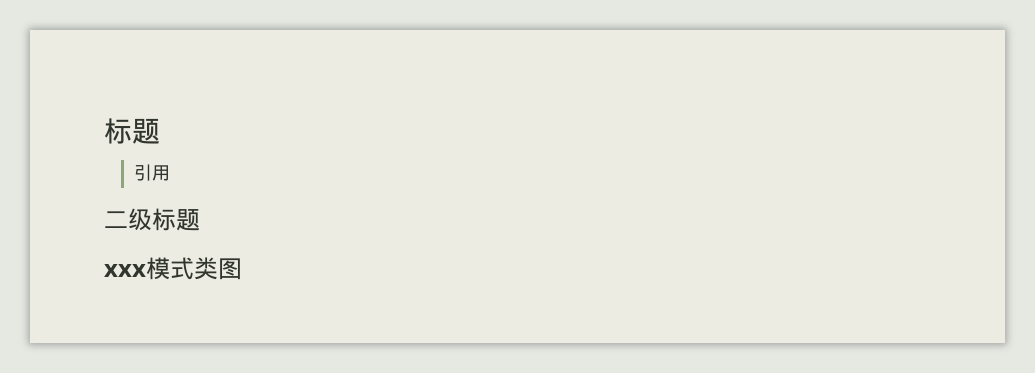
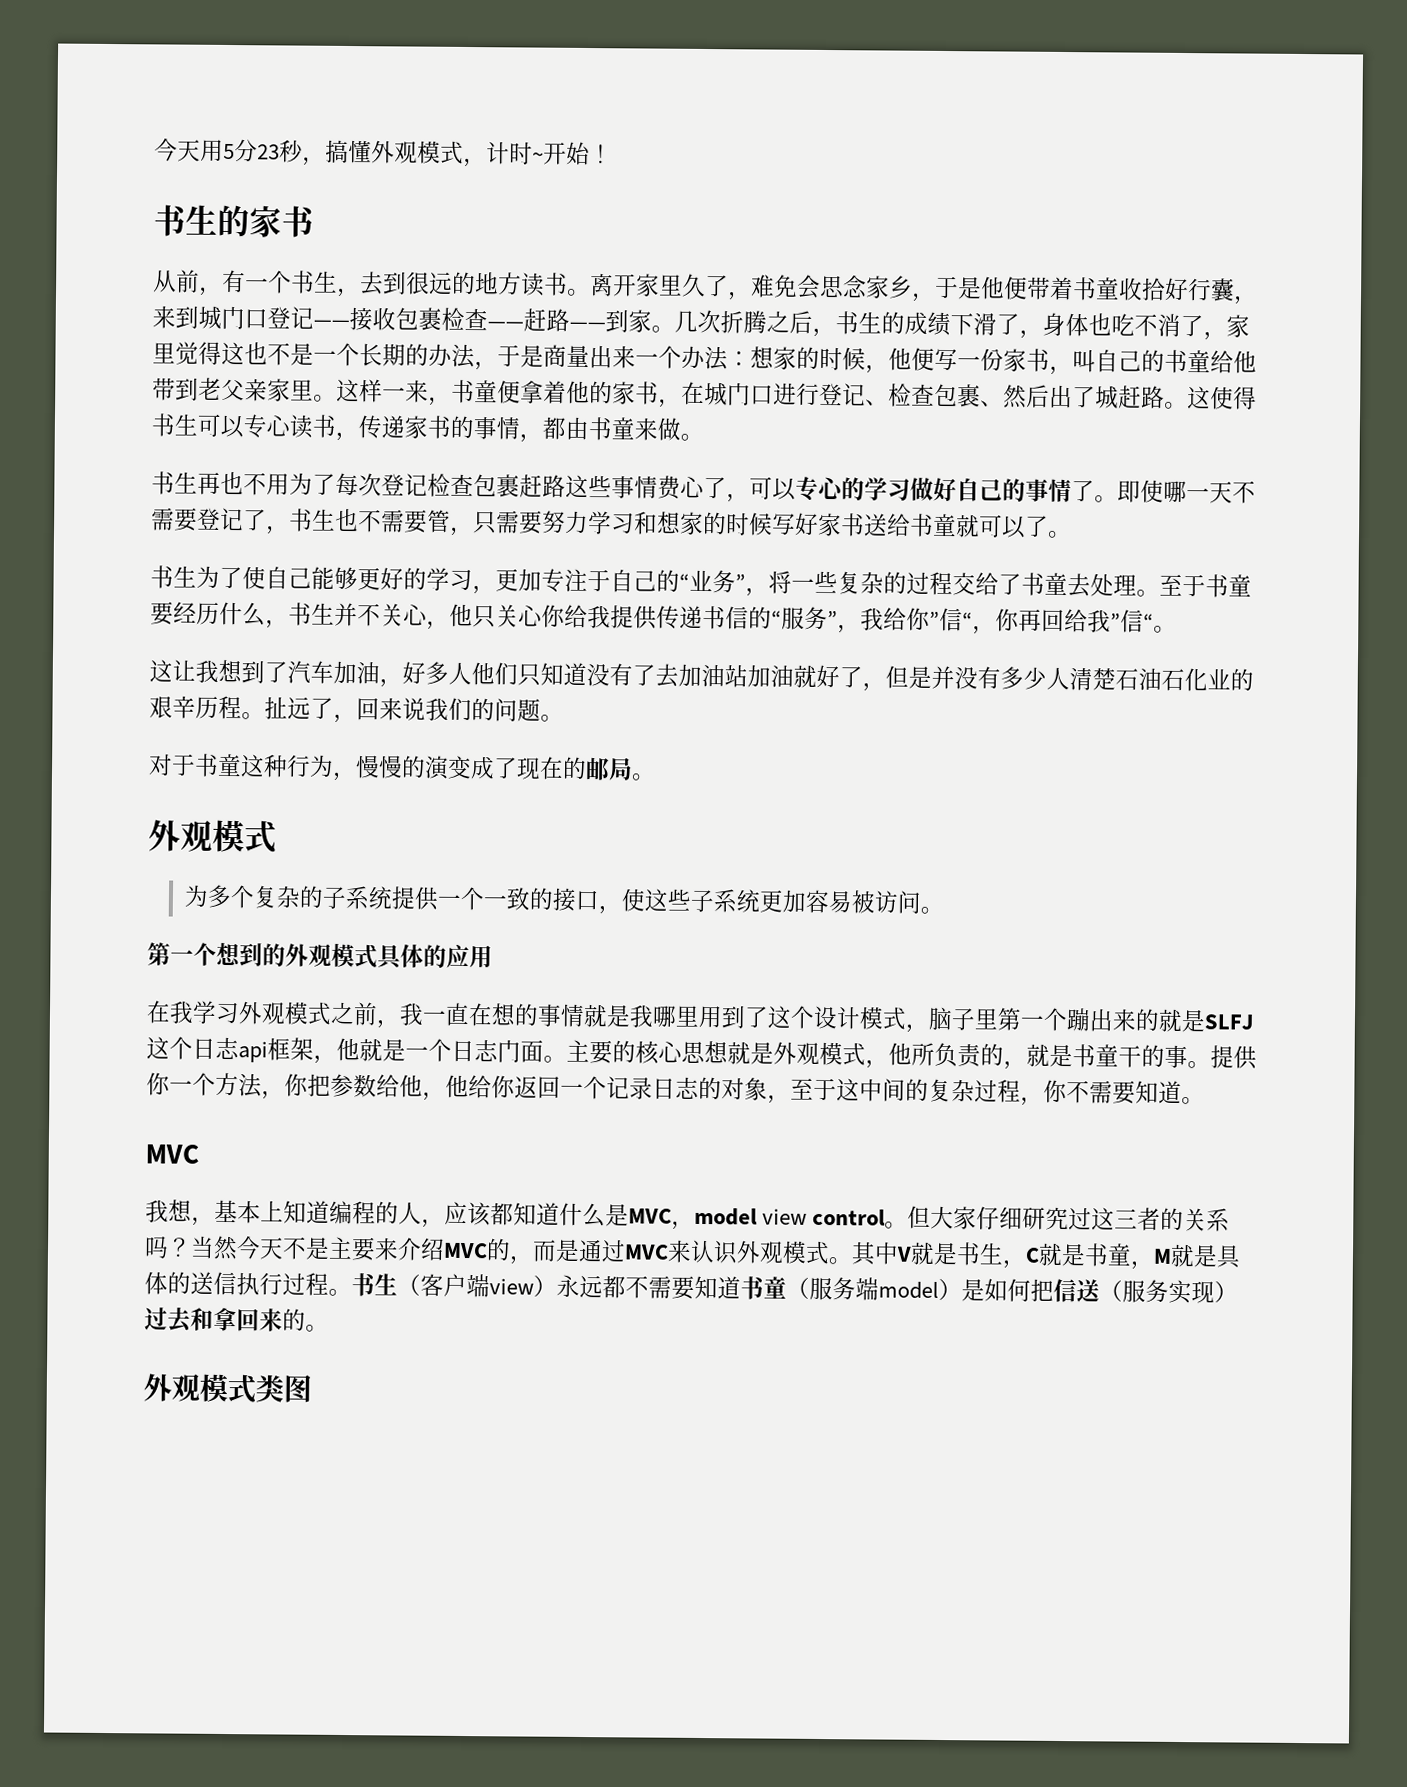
[104,118,160,144] [133,164,170,181] [104,208,200,231] [104,264,146,277] 标题 // 引用 // 二级标题 // xxx -> [154,138,613,168] [153,204,315,238] [153,269,1258,305] [152,305,1250,341] [152,341,1257,376] [152,377,1257,410] [151,413,704,443] [151,471,1256,504] [151,507,1072,539] [150,565,1252,598] [150,601,1177,635] [149,659,1254,692] [149,695,564,724] [148,753,656,782] [148,819,277,854] [183,884,944,915] [147,942,493,970] [146,1000,1254,1033] [146,1036,1257,1070] [146,1072,1205,1106] [145,1144,199,1164] [145,1199,1231,1232] [144,1235,1242,1270] [144,1271,1238,1305] [144,1307,329,1333] [143,1373,200,1402] 今天用5分23秒，搞懂外观模式，计时~开始！ // 书生的家书 // 从前，有一个书生，去到很远的地方读书。离开家里久了，难免会思念家乡，于是他便带着书童收拾好行囊，来到城门口登记——接收包裹检查——赶路——到家。几次折腾之后，书生的成绩下滑了，身体也吃不消了，家里觉得这也不是一个长期的办法，于是商量出来一个办法：想家的时候，他便写一份家书，叫自己的书童给他带到老父亲家里。这样一来，书童便拿着他的家书，在城门口进行登记、检查包裹、然后出了城赶路。这使得书生可以专心读书，传递家书的事情，都由书童来做。 // 书生再也不用为了每次登记检查包裹赶路这些事情费心了，可以专心的学习做好自己的事情了。即使哪一天不需要登记了，书生也不需要管，只需要努力学习和想家的时候写好家书送给书童就可以了。 // 书生为了使自己能够更好的学习，更加专注于自己的“业务”，将一些复杂的过程交给了书童去处理。至于书童要经历什么，书生并不关心，他只关心你给我提供传递书信的“服务”，我给你”信“，你再回给我”信“。 // 这让我想到了汽车加油，好多人他们只知道没有了去加油站加油就好了，但是并没有多少人清楚石油石化业的艰辛历程。扯远了，回来说我们的问题。 // 对于书童这种行为，慢慢的演变成了现在的邮局。 // 外观模式 // 为多个复杂的子系统提供一个一致的接口，使这些子系统更加容易被访问。 // 第一个想到的外观模式具体的应用 // 在我学习外观模式之前，我一直在想的事情就是我哪里用到了这个设计模式，脑子里第一个蹦出来的就是SLFJ这个日志api框架，他就是一个日志门面。主要的核心思想就是外观模式，他所负责的，就是书童干的事。提供你一个方法，你把参数给他，他给你返回一个记录日志的对象，至于这中间的复杂过程，你不需要知道。 // MVC // 我想，基本上知道编程的人，应该都知道什么是MVC，model view control。但大家仔细研究过这三者的关系吗？当然今天不是主要来介绍MVC的，而是通过MVC来认识外观模式。其中V就是书生，C就是书童，M就是具体的送信执行过程。书生（客户端view）永远都不需要知道书童（服务端model）是如何把信送（服务实现）过去和拿回来的。 // 外观

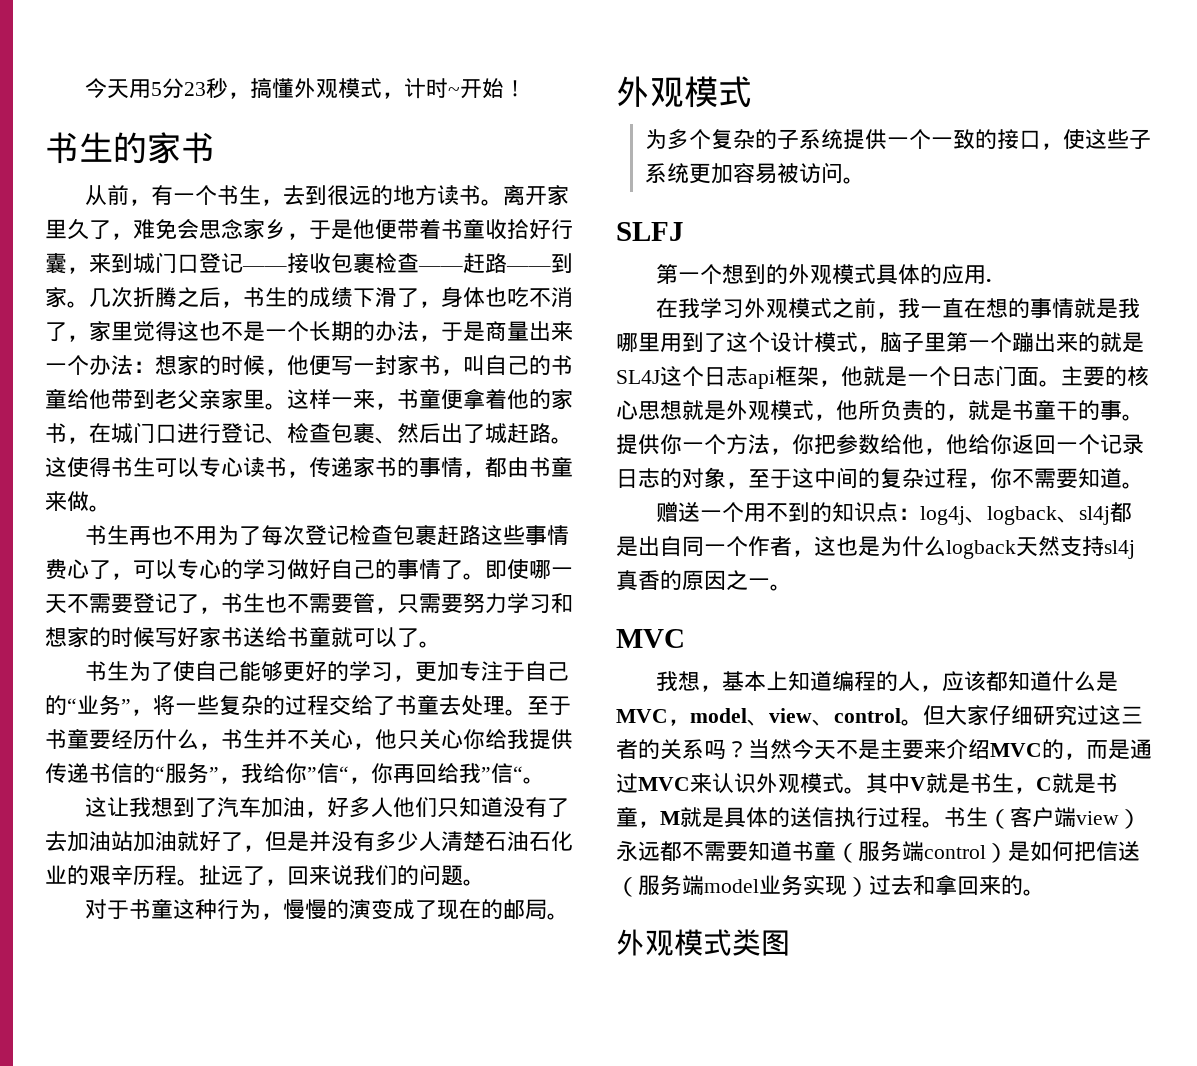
[980,348,1004,372] 份 -> [375,355,397,375] 封
(944, 910) none -> [616,222,684,241] // SLFJ
(493, 957) none -> [986,279,992,282] .
[1204,1014,1254,1030] SLFJ -> [616,370,660,384] SL4J
(1205, 1101) none -> [656,502,1133,525] [616,536,1135,559] [616,570,792,591] // 赠送一个用不到的知识点：log4j、logback、sl4j都是出自同一个作者，这也是为什么logback天然支持sl4j真香的原因之一。
[762,1208,808,1225] view -> [747,708,834,726] 、view、
[878,1281,939,1299] model -> [924,845,986,859] control
(1169, 1291) none -> [682,875,803,896] 端model业务

